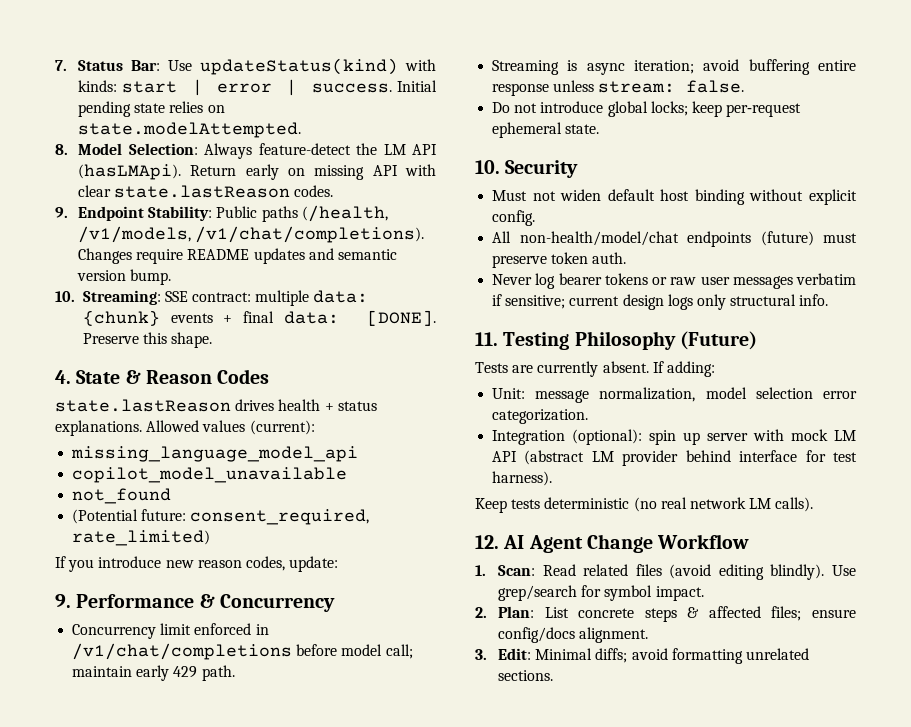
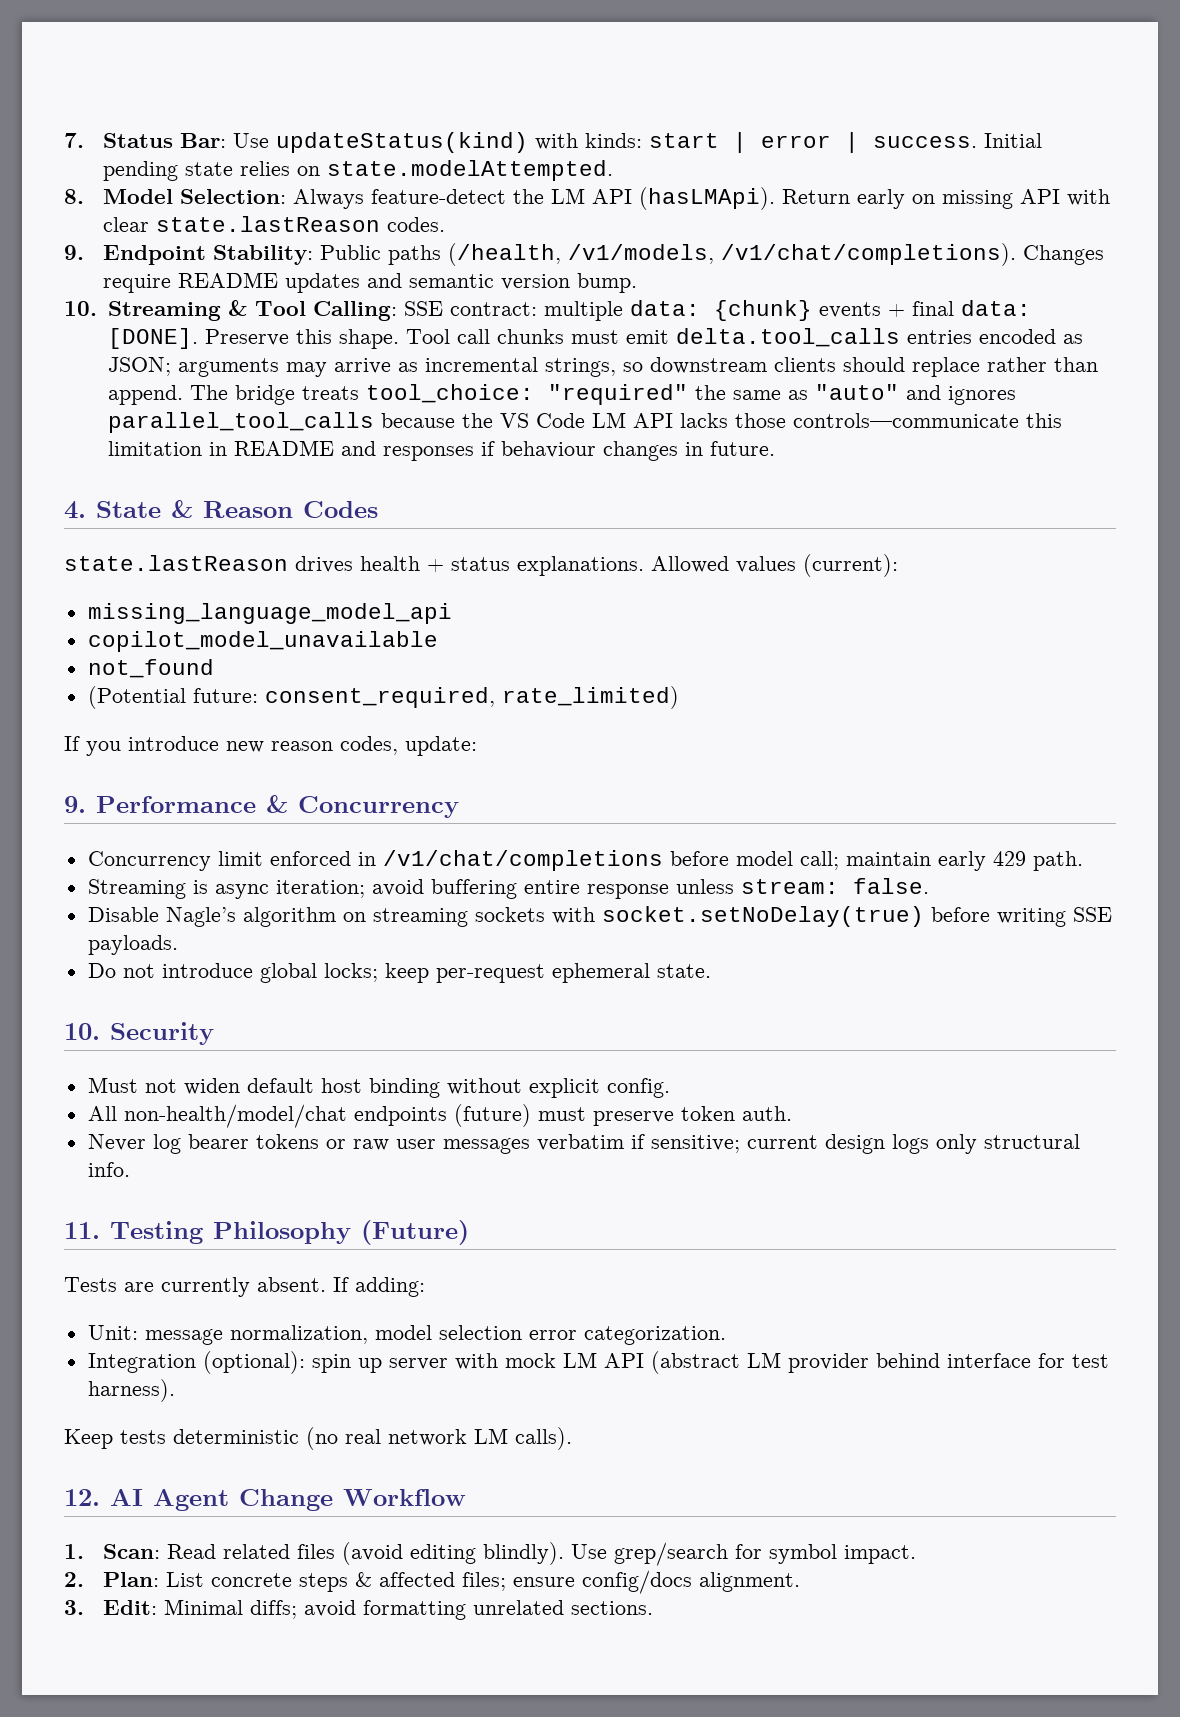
[82,290,161,305] Streaming: -> [107,300,397,321] Streaming & Tool Calling:
(213, 340) none -> [405,328,1083,347] [107,357,1098,377] [107,384,1016,405] [107,412,1062,433] [107,440,775,461] Tool call chunks must emit delta.tool_calls entries encoded as JSON; arguments may arrive as incremental strings, so downstream clients should replace rather than append. The bridge treats tool_choice: "required" the same as "auto" and ignores parallel_tool_calls because the VS Code LM API lacks those controls—communicate this limitation in README and responses if behaviour changes in future.
(745, 86) none -> [87,906,1112,927] [87,935,178,955] // Disable Nagle’s algorithm on streaming sockets with socket.setNoDelay(true) before writing SSE payloads.

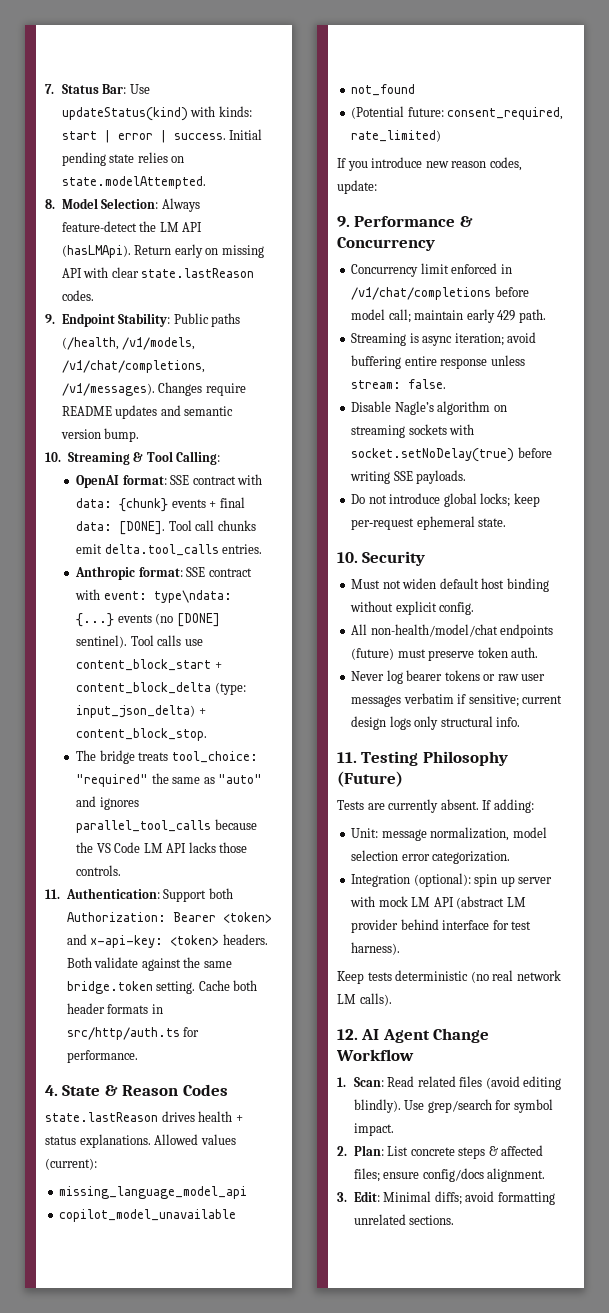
[720,243,1016,266] /v1/chat/completions). -> [61,360,205,373] [61,383,155,396] /v1/chat/completions, /v1/messages).
[403,301,623,321] SSE contract: multiple -> [76,474,263,488] // OpenAI format: SSE contract with
[204,329,399,349] Preserve this shape. -> (166, 528) none
[570,330,619,344] must -> (256, 525) none
[906,329,1083,344] [107,357,1098,377] [107,385,183,405] entries encoded as JSON; arguments may arrive as incremental strings, so downstream clients should replace rather than append. -> [222,544,263,554] [75,566,252,580] [75,589,232,603] [76,613,220,627] [76,635,203,648] [76,659,222,671] [76,682,246,695] [76,705,206,718] [76,728,208,741] entries. // Anthropic format: SSE contract with event: type\ndata: {...} events (no [DONE] sentinel). Tool calls use content_block_start + content_block_delta (type: input_json_delta) + content_block_stop. //
[792,413,1062,428] [107,440,775,461] controls—communicate this limitation in README and responses if behaviour changes in future. -> [76,865,122,876] [45,888,233,902] [66,912,272,923] [66,934,268,948] [66,957,232,971] [66,980,258,994] [66,1003,163,1014] [66,1027,200,1040] [66,1050,138,1063] controls. // 11. Authentication: Support both Authorization: Bearer <token> and x-api-key: <token> headers. Both validate against the same bridge.token setting. Cache both header formats in src/http/auth.ts for performance.

